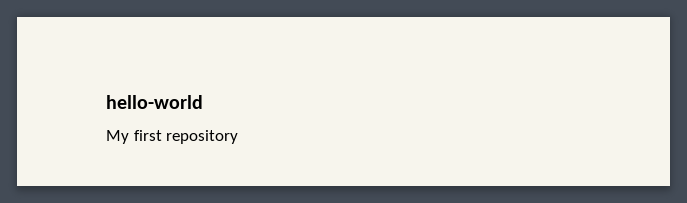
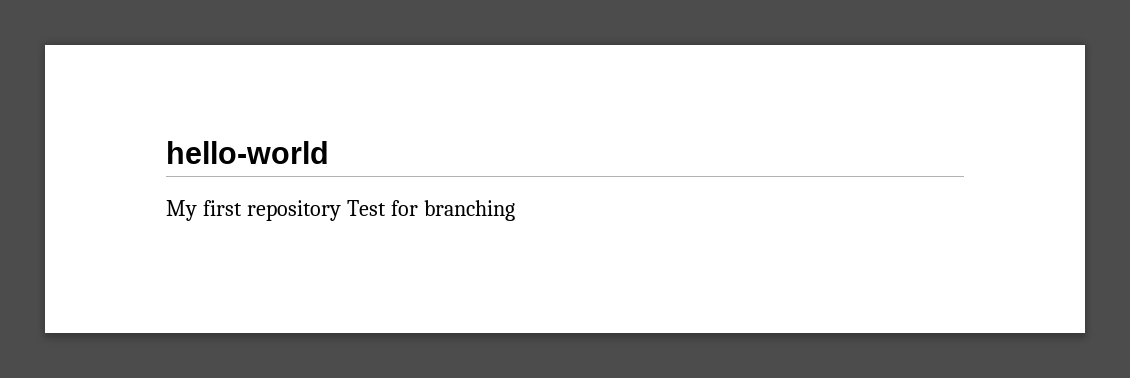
(239, 137) none -> [346,200,515,221] Test for branching

